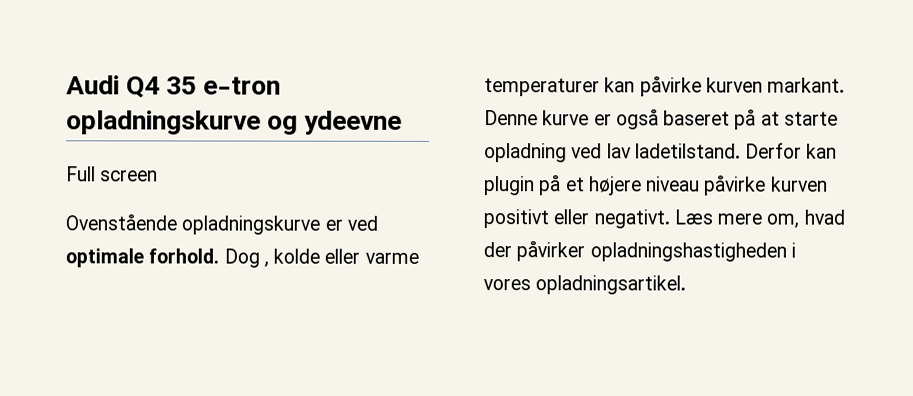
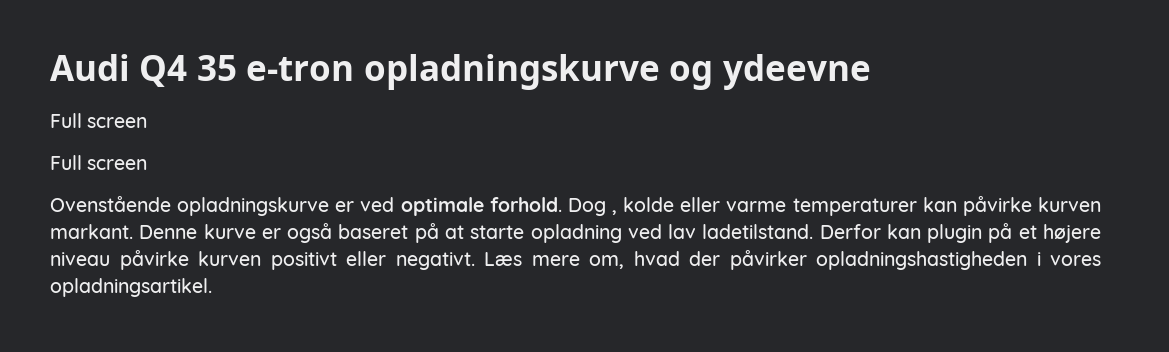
(159, 176) none -> [50,155,148,170] // Full screen

